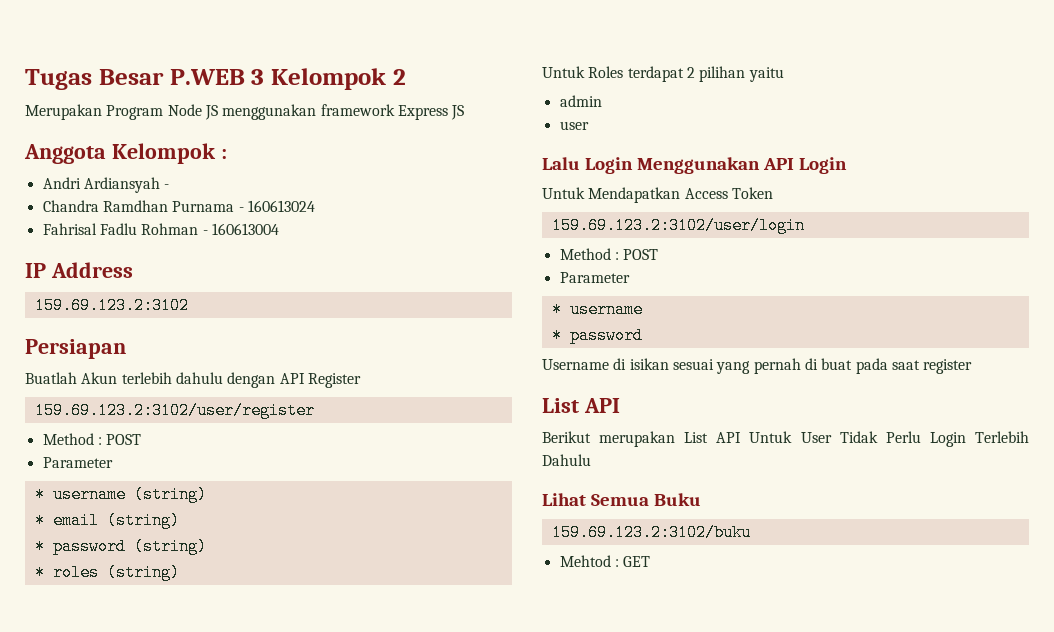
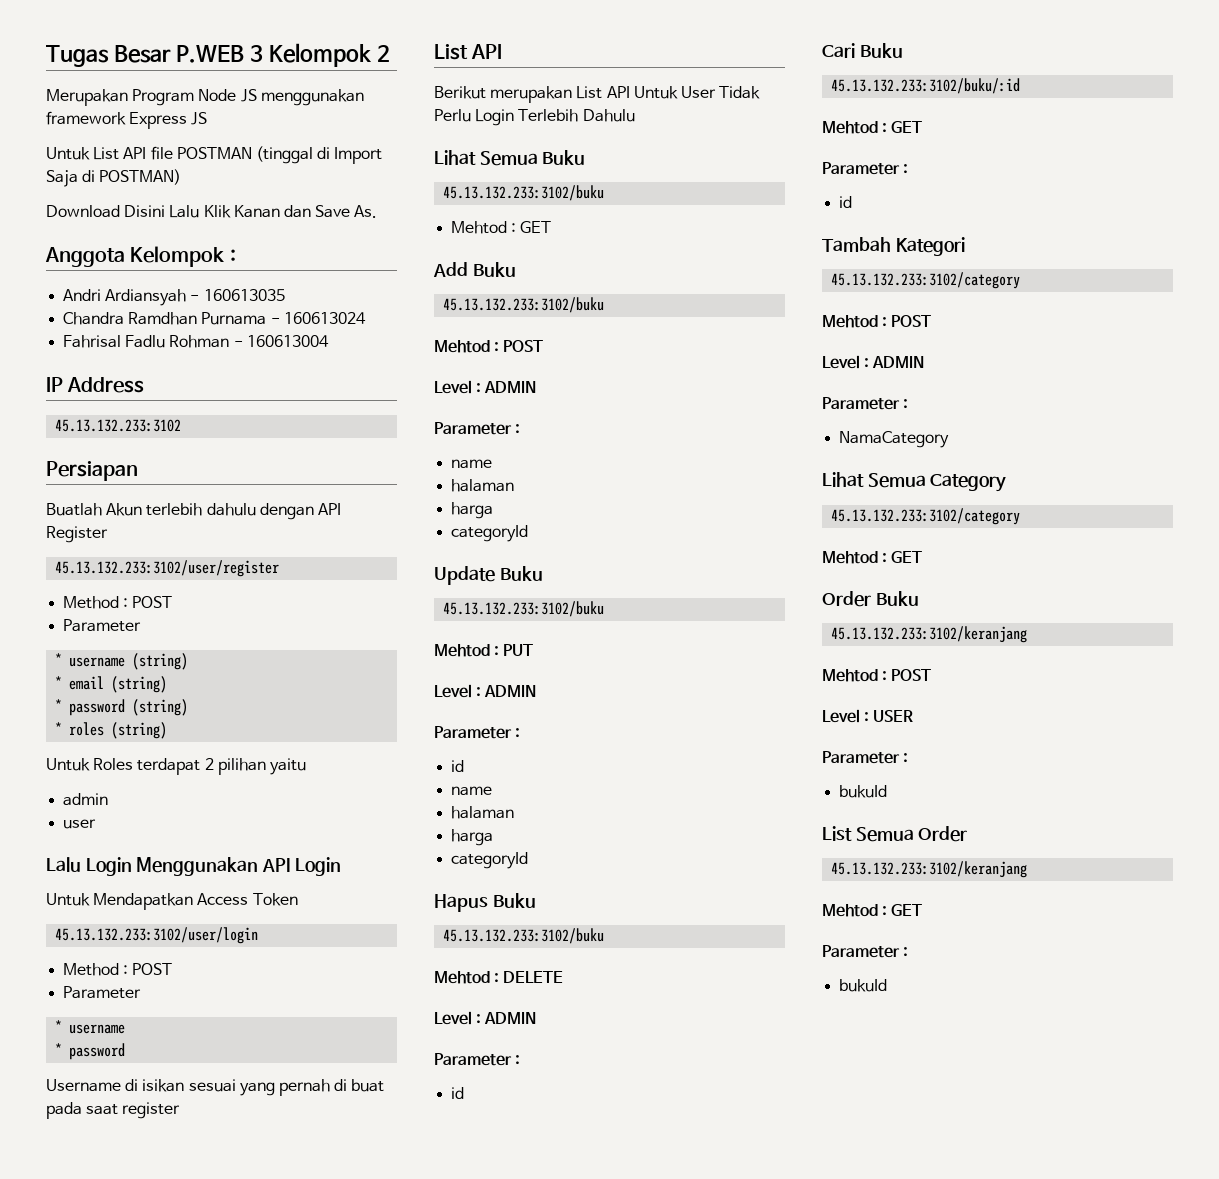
(465, 112) none -> [46,146,383,164] [46,169,182,187] [46,205,378,218] // Untuk List API file POSTMAN (tinggal di Import Saja di POSTMAN) // Download Disini Lalu Klik Kanan dan Save As.
(170, 186) none -> [203,289,285,301] 160613035
[34,297,189,314] 159.69.123.2:3102 -> [55,419,182,432] 45.13.132.233:3102
[34,402,315,419] 159.69.123.2:3102/user/register -> [55,560,280,577] 45.13.132.233:3102/user/register
[551,217,805,234] 159.69.123.2:3102/user/login -> [55,927,259,944] 45.13.132.233:3102/user/login
[551,524,751,541] [559,555,651,567] 159.69.123.2:3102/buku // Mehtod : GET -> [443,185,605,201] [451,221,552,234] [433,262,516,277] [443,297,605,313] [434,340,544,353] [434,380,537,394] [434,422,521,435] [451,459,493,469] [451,479,515,492] [451,502,494,519] [451,525,529,542] [434,566,543,585] [443,601,605,617] [434,644,534,657] [434,684,537,698] [434,726,521,739] [451,760,465,772] [451,786,493,796] [451,806,515,819] [451,829,494,846] [451,852,529,869] [434,893,536,912] [443,928,605,944] [434,971,564,984] [434,1011,537,1025] [434,1053,521,1066] [451,1087,465,1099] [822,43,903,58] [831,78,1021,94] [822,121,923,134] [822,162,909,175] [839,196,853,208] [822,237,965,256] [831,272,1021,289] [822,315,932,328] [822,355,925,369] [822,397,909,410] [839,431,950,448] [822,472,1007,492] [831,508,1021,525] [822,551,923,564] [822,591,919,607] [831,626,1028,643] [822,669,932,682] [822,709,914,723] [822,751,909,764] [839,785,888,798] [822,826,968,842] [831,861,1028,878] [822,904,923,917] [822,945,909,958] [839,979,888,992] 45.13.132.233:3102/buku // Mehtod : GET // Add Buku // 45.13.132.233:3102/buku // Mehtod : POST // Level : ADMIN // Parameter : // name // halaman // harga // categoryId // Update Buku // 45.13.132.233:3102/buku // Mehtod : PUT // Level : ADMIN // Parameter : // id // name // halaman // harga // categoryId // Hapus Buku // 45.13.132.233:3102/buku // Mehtod : DELETE // Level : ADMIN // Parameter : // id // Cari Buku // 45.13.132.233:3102/buku/:id // Mehtod : GET // Parameter : // id // Tambah Kategori // 45.13.132.233:3102/category // Mehtod : POST // Level : ADMIN // Parameter : // NamaCategory // Lihat Semua Category // 45.13.132.233:3102/category // Mehtod : GET // Order Buku // 45.13.132.233:3102/keranjang // Mehtod : POST // Level : USER // Parameter : // bukuId // List Semua Order // 45.13.132.233:3102/keranjang // Mehtod : GET // Parameter : // bukuId

